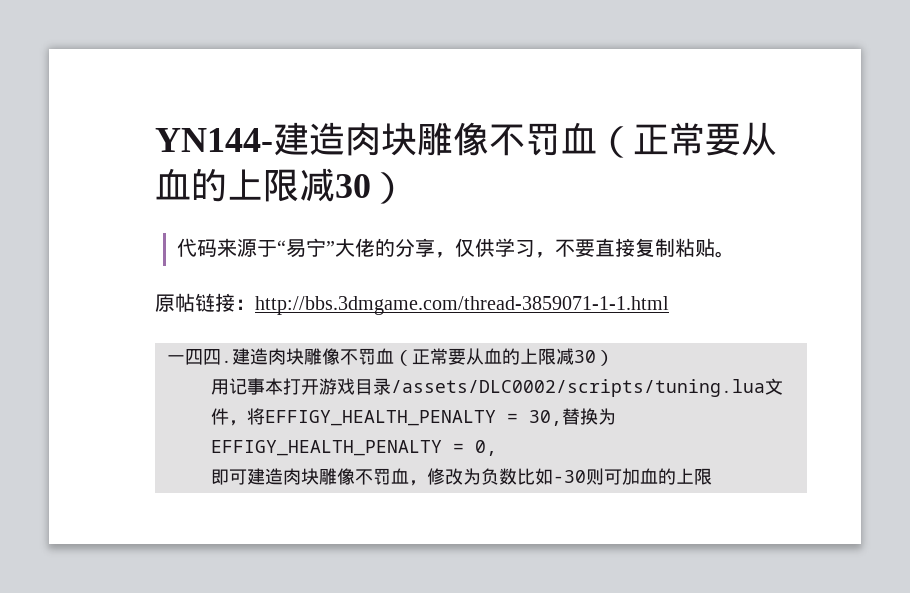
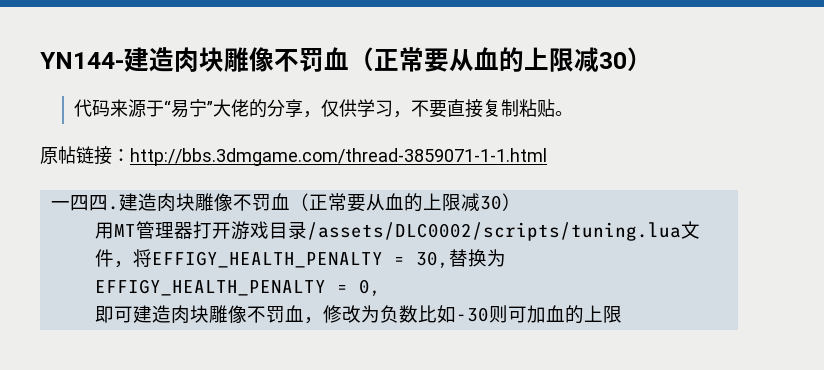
[229,378,283,395] 记事本 -> [113,221,193,239] MT管理器

